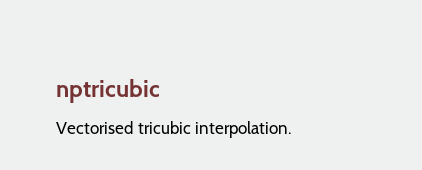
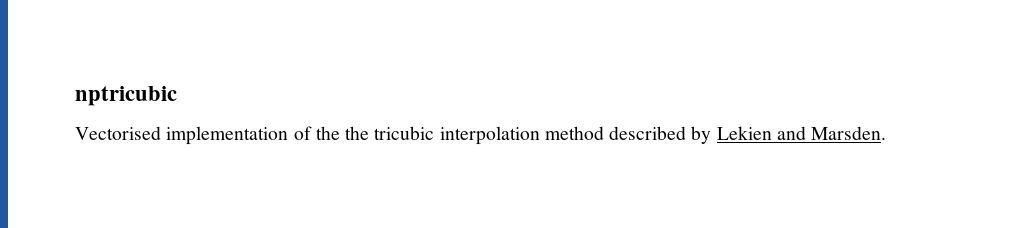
[137,121,292,138] tricubic interpolation. -> [166,126,887,145] implementation of the the tricubic interpolation method described by Lekien and Marsden.

